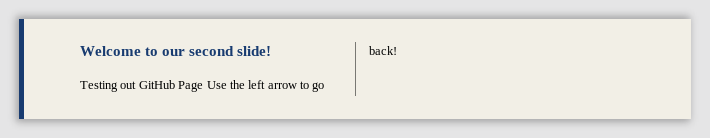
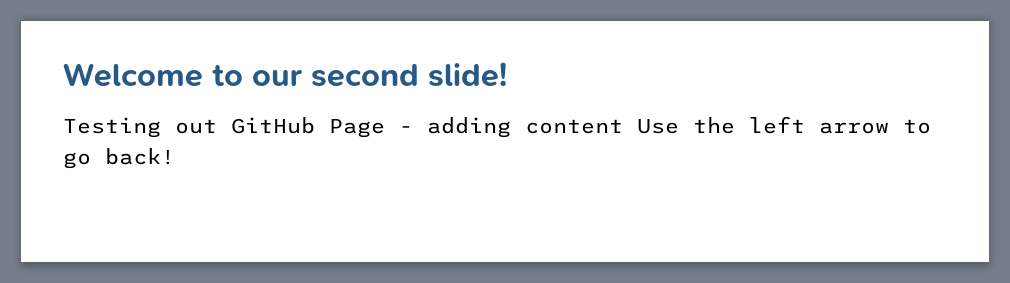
(204, 86) none -> [399,117,623,138] - adding content

